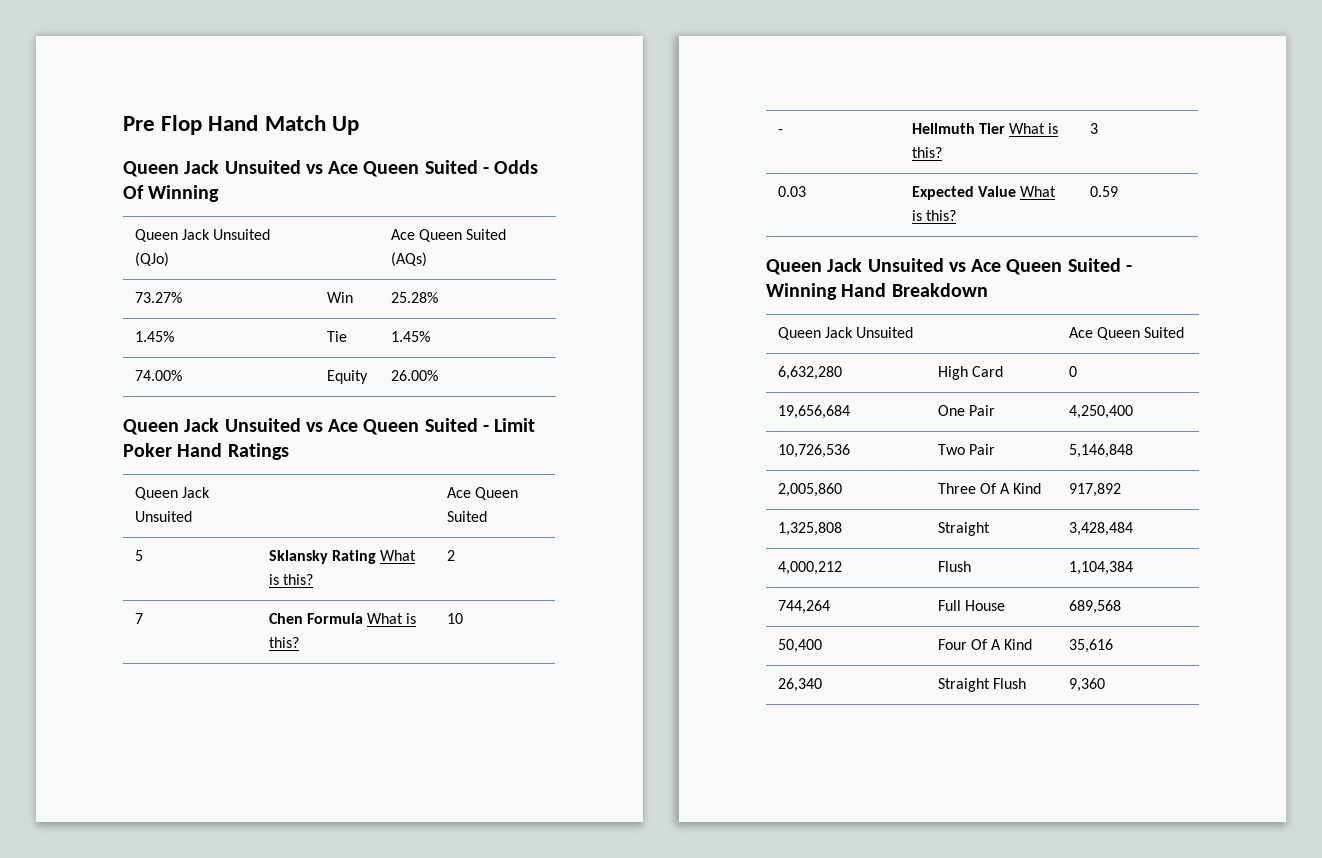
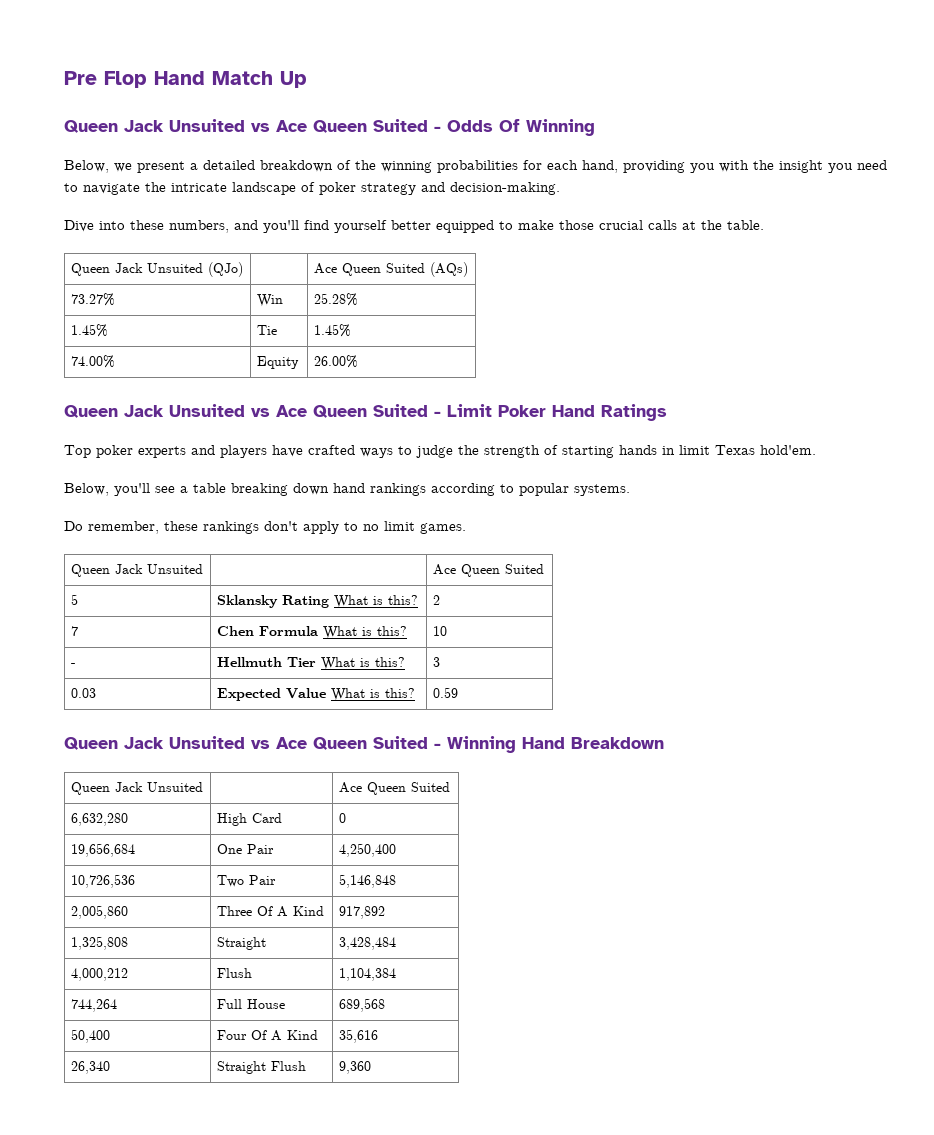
(220, 193) none -> [64,160,887,173] [64,182,560,195] [64,220,764,233] // Below, we present a detailed breakdown of the winning probabilities for each hand, providing you with the insight you need to navigate the intricate landscape of poker strategy and decision-making. // Dive into these numbers, and you'll find yourself better equipped to make those crucial calls at the table.
(289, 451) none -> [64,445,816,458] [64,483,630,496] [64,521,466,534] // Top poker experts and players have crafted ways to judge the strength of starting hands in limit Texas hold'em. // Below, you'll see a table breaking down hand rankings according to popular systems. // Do remember, these rankings don't apply to no limit games.

